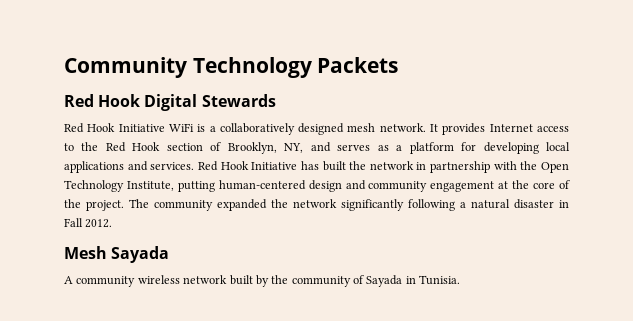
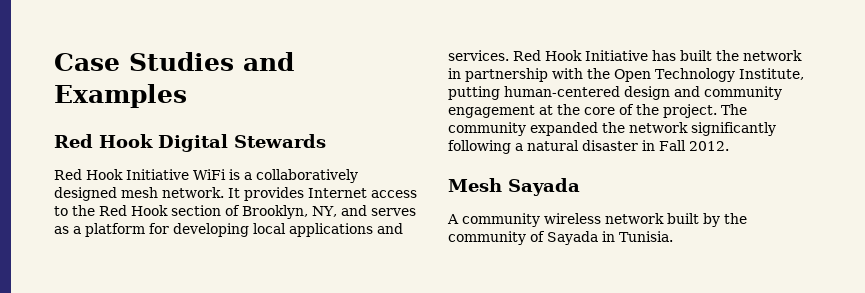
[64,57,399,78] Community Technology Packets -> [54,52,294,71] [54,84,187,108] Case Studies and Examples

